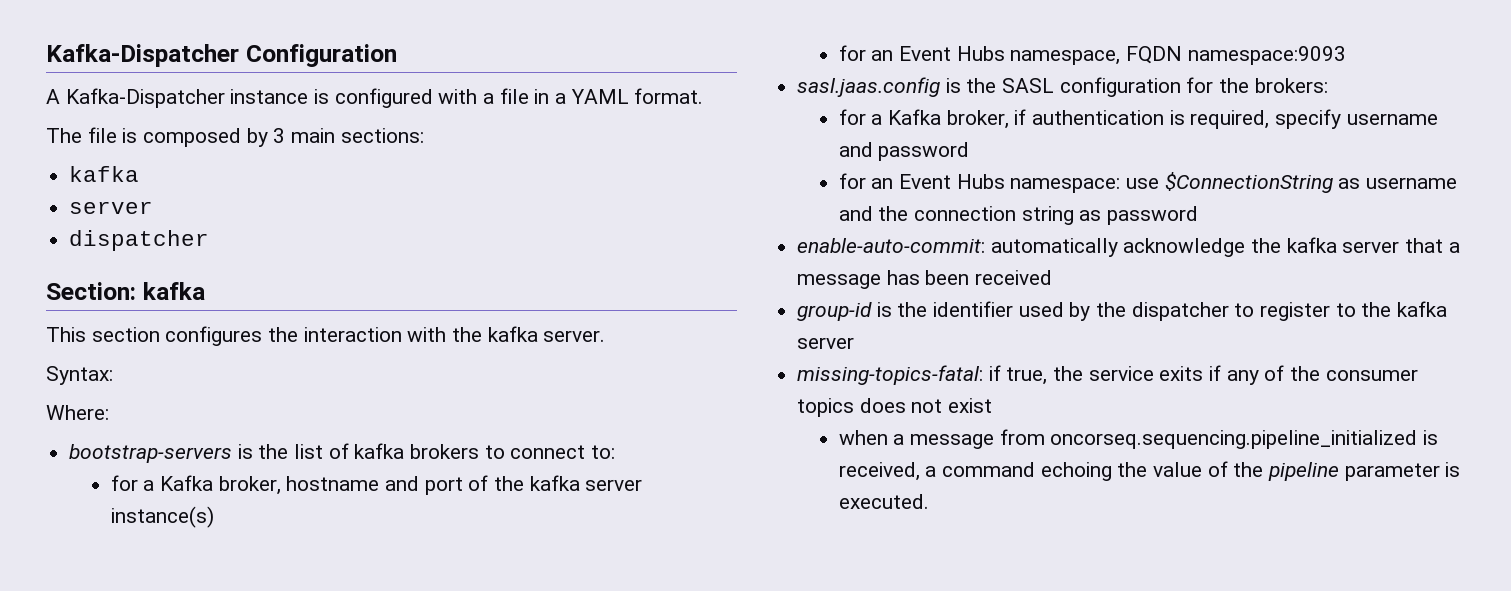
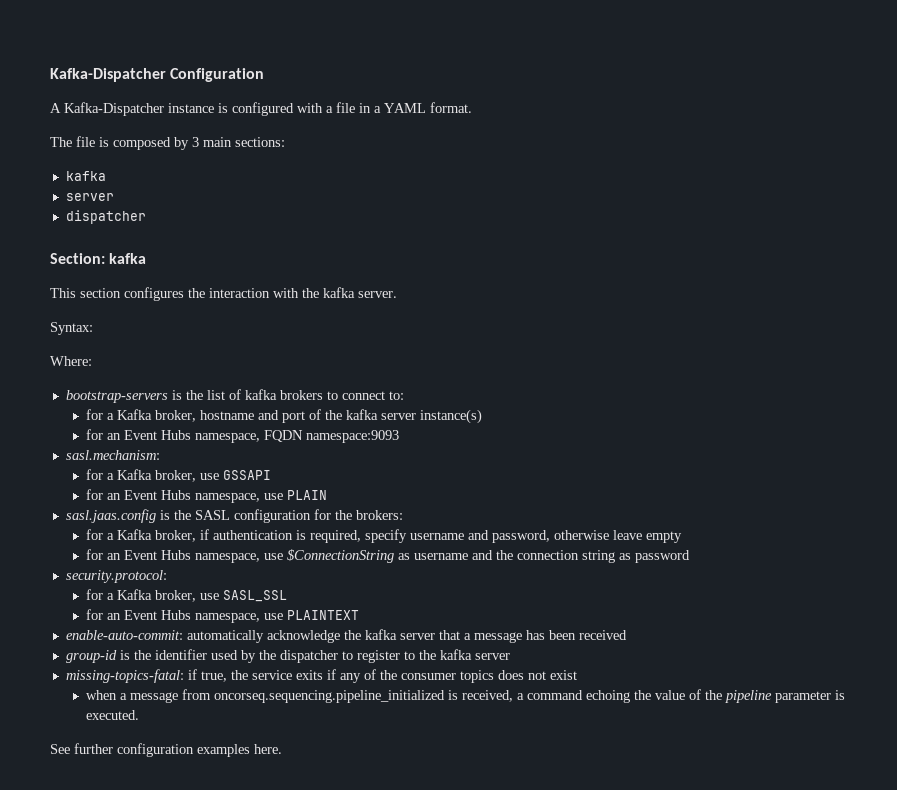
(1346, 55) none -> [65,450,160,460] [85,469,271,482] [85,489,327,503] // sasl.mechanism: // for a Kafka broker, use GSSAPI // for an Event Hubs namespace, use PLAIN
[878,142,970,161] [838,173,1121,193] password // for an Event Hubs namespace: -> [491,530,682,543] [85,549,260,563] password, otherwise leave empty // for an Event Hubs namespace,
(1198, 215) none -> [65,570,167,583] [85,589,287,602] [85,609,359,623] // security.protocol: // for a Kafka broker, use SASL_SSL // for an Event Hubs namespace, use PLAINTEXT
(929, 501) none -> [50,743,282,757] // See further configuration examples here.

